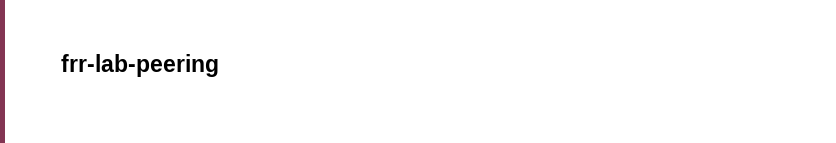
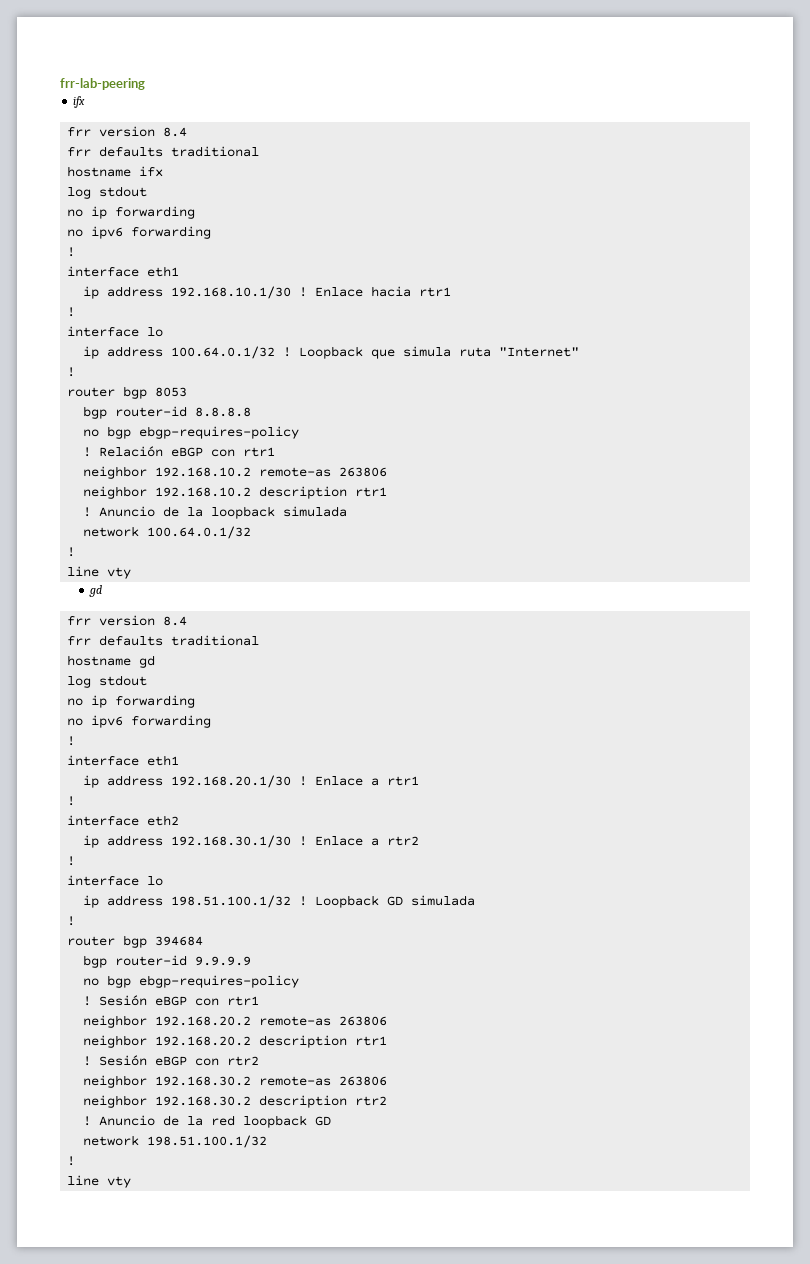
(219, 65) none -> [73,96,86,108] [67,126,188,137] [67,146,260,157] [67,166,164,177] [67,186,148,199] [67,206,196,219] [67,226,212,239] [67,247,76,257] [67,266,180,277] [83,286,452,299] [67,307,76,317] [67,326,164,337] [83,346,580,359] [67,367,76,377] [67,386,188,399] [83,406,252,419] [83,426,300,439] [83,446,276,457] [83,466,388,479] [83,486,388,499] [83,506,348,519] [83,526,252,539] [67,547,76,557] [67,566,132,579] [88,585,102,597] [67,615,188,626] [67,635,260,646] [67,655,156,668] [67,675,148,688] [67,695,196,708] [67,715,212,728] [67,736,76,746] [67,755,180,766] [83,775,420,788] [67,796,76,806] [67,815,180,826] [83,835,420,848] [67,856,76,866] [67,875,164,886] [83,895,476,908] [67,916,76,926] [67,935,204,948] [83,955,252,968] [83,975,300,988] [83,995,260,1006] [83,1015,388,1028] [83,1035,388,1048] [83,1055,260,1066] [83,1075,388,1088] [83,1095,388,1108] [83,1115,332,1128] [83,1135,268,1148] [67,1156,76,1166] [67,1175,132,1188] // ifx // frr version 8.4 // frr defaults traditional // hostname ifx // log stdout // no ip forwarding // no ipv6 forwarding // ! // interface eth1 // ip address 192.168.10.1/30 ! Enlace hacia rtr1 // ! // interface lo // ip address 100.64.0.1/32 ! Loopback que simula ruta "Internet" // ! // router bgp 8053 // bgp router-id 8.8.8.8 // no bgp ebgp-requires-policy // ! Relación eBGP con rtr1 // neighbor 192.168.10.2 remote-as 263806 // neighbor 192.168.10.2 description rtr1 // ! Anuncio de la loopback simulada // network 100.64.0.1/32 // ! // line vty // gd // frr version 8.4 // frr defaults traditional // hostname gd // log stdout // no ip forwarding // no ipv6 forwarding // ! // interface eth1 // ip address 192.168.20.1/30 ! Enlace a rtr1 // ! // interface eth2 // ip address 192.168.30.1/30 ! Enlace a rtr2 // ! // interface lo // ip address 198.51.100.1/32 ! Loopback GD simulada // ! // router bgp 394684 // bgp router-id 9.9.9.9 // no bgp ebgp-requires-policy // ! Sesión eBGP con rtr1 // neighbor 192.168.20.2 remote-as 263806 // neighbor 192.168.20.2 description rtr1 // ! Sesión eBGP con rtr2 // neighbor 192.168.30.2 remote-as 263806 // neighbor 192.168.30.2 description rtr2 // ! Anuncio de la red loopback GD // network 198.51.100.1/32 // ! // line vty

